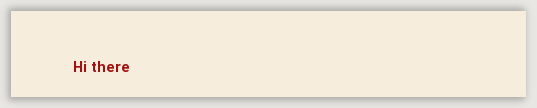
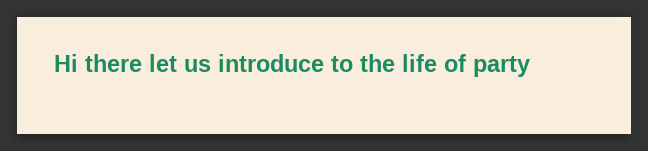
(130, 66) none -> [149,54,530,77] let us introduce to the life of party

